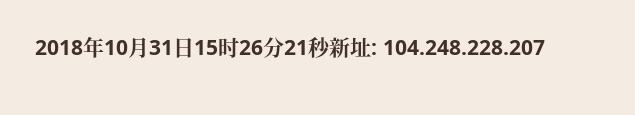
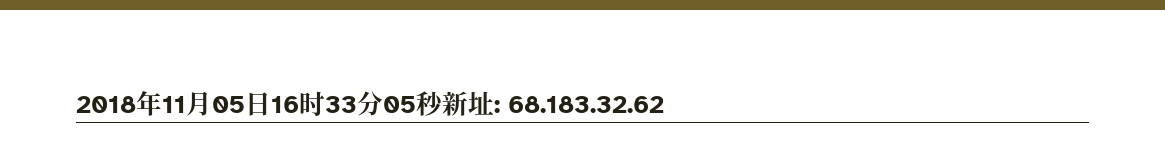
[104,37,308,58] 10月31日15时26分21 -> [162,91,416,116] 11月05日16时33分05
[382,40,545,55] 104.248.228.207 -> [508,96,664,113] 68.183.32.62

